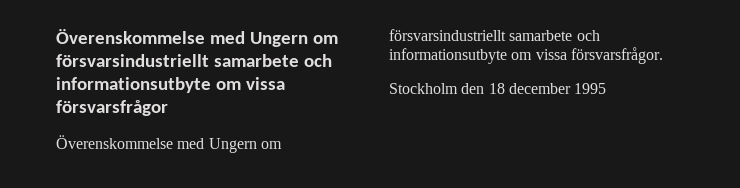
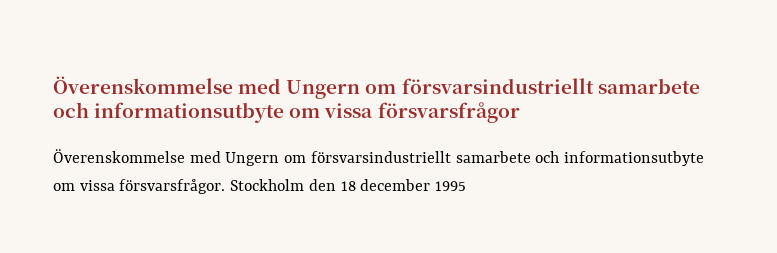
(663, 55) // -> (226, 186) none

